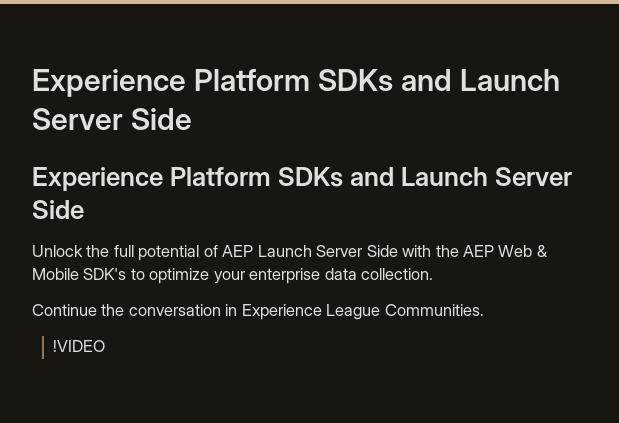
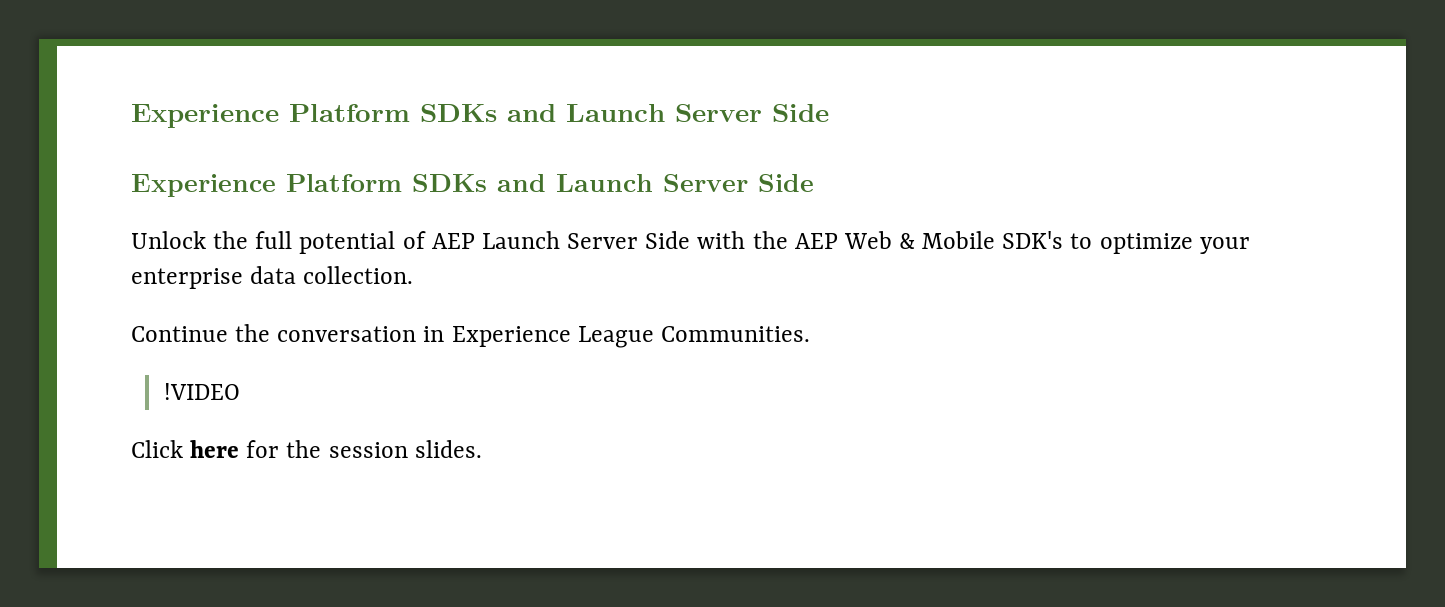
(106, 346) none -> [131,440,482,458] // Click here for the session slides.

